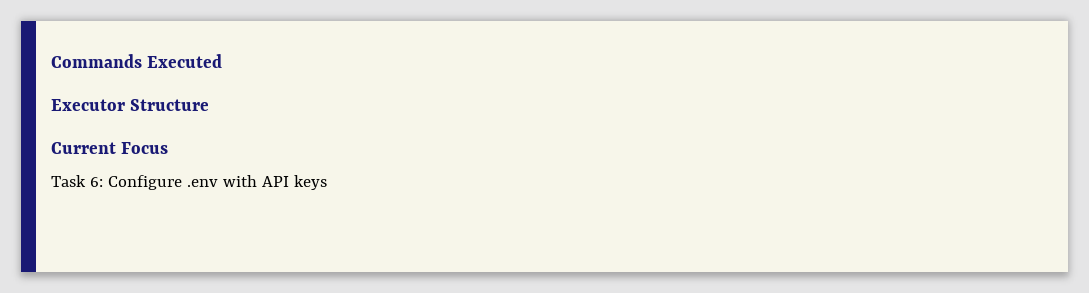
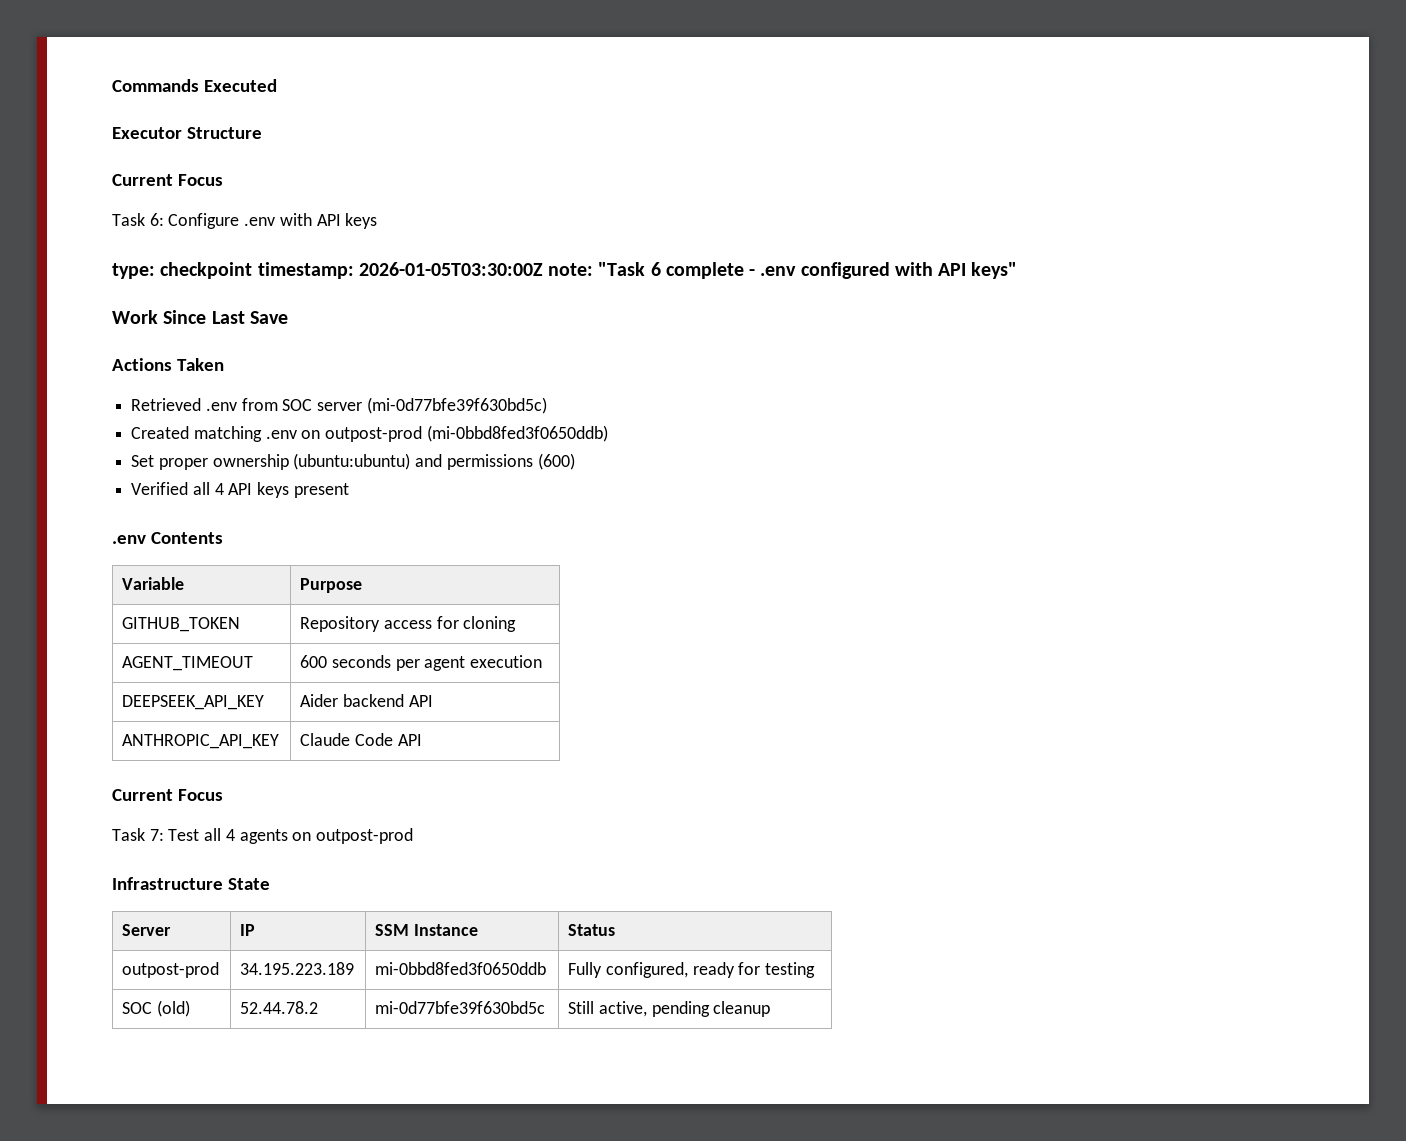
(327, 182) none -> [112,262,1018,279] [112,310,288,324] [112,358,224,371] [131,397,547,414] [131,425,608,442] [131,453,575,470] [131,482,349,498] [112,532,223,544] [122,577,185,590] [300,578,363,593] [122,617,241,632] [300,616,517,632] [122,656,254,671] [300,655,543,671] [122,695,265,710] [300,694,433,707] [122,734,280,749] [300,733,422,746] [112,789,223,801] [112,828,414,844] [112,877,270,890] [122,924,172,936] [240,924,256,936] [375,924,478,936] [568,924,616,936] [122,962,220,978] [240,962,355,975] [375,962,547,975] [568,962,816,978] [122,1000,190,1017] [240,1001,319,1014] [375,1001,546,1014] [568,1001,771,1017] // type: checkpoint timestamp: 2026-01-05T03:30:00Z note: "Task 6 complete - .env configured with API keys" // Work Since Last Save // Actions Taken // Retrieved .env from SOC server (mi-0d77bfe39f630bd5c) // Created matching .env on outpost-prod (mi-0bbd8fed3f0650ddb) // Set proper ownership (ubuntu:ubuntu) and permissions (600) // Verified all 4 API keys present // .env Contents // Variable | Purpose // GITHUB_TOKEN | Repository access for cloning // AGENT_TIMEOUT | 600 seconds per agent execution // DEEPSEEK_API_KEY | Aider backend API // ANTHROPIC_API_KEY | Claude Code API // Current Focus // Task 7: Test all 4 agents on outpost-prod // Infrastructure State // Server | IP | SSM Instance | Status // outpost-prod | 34.195.223.189 | mi-0bbd8fed3f0650ddb | Fully configured, ready for testing // SOC (old) | 52.44.78.2 | mi-0d77bfe39f630bd5c | Still active, pending cleanup

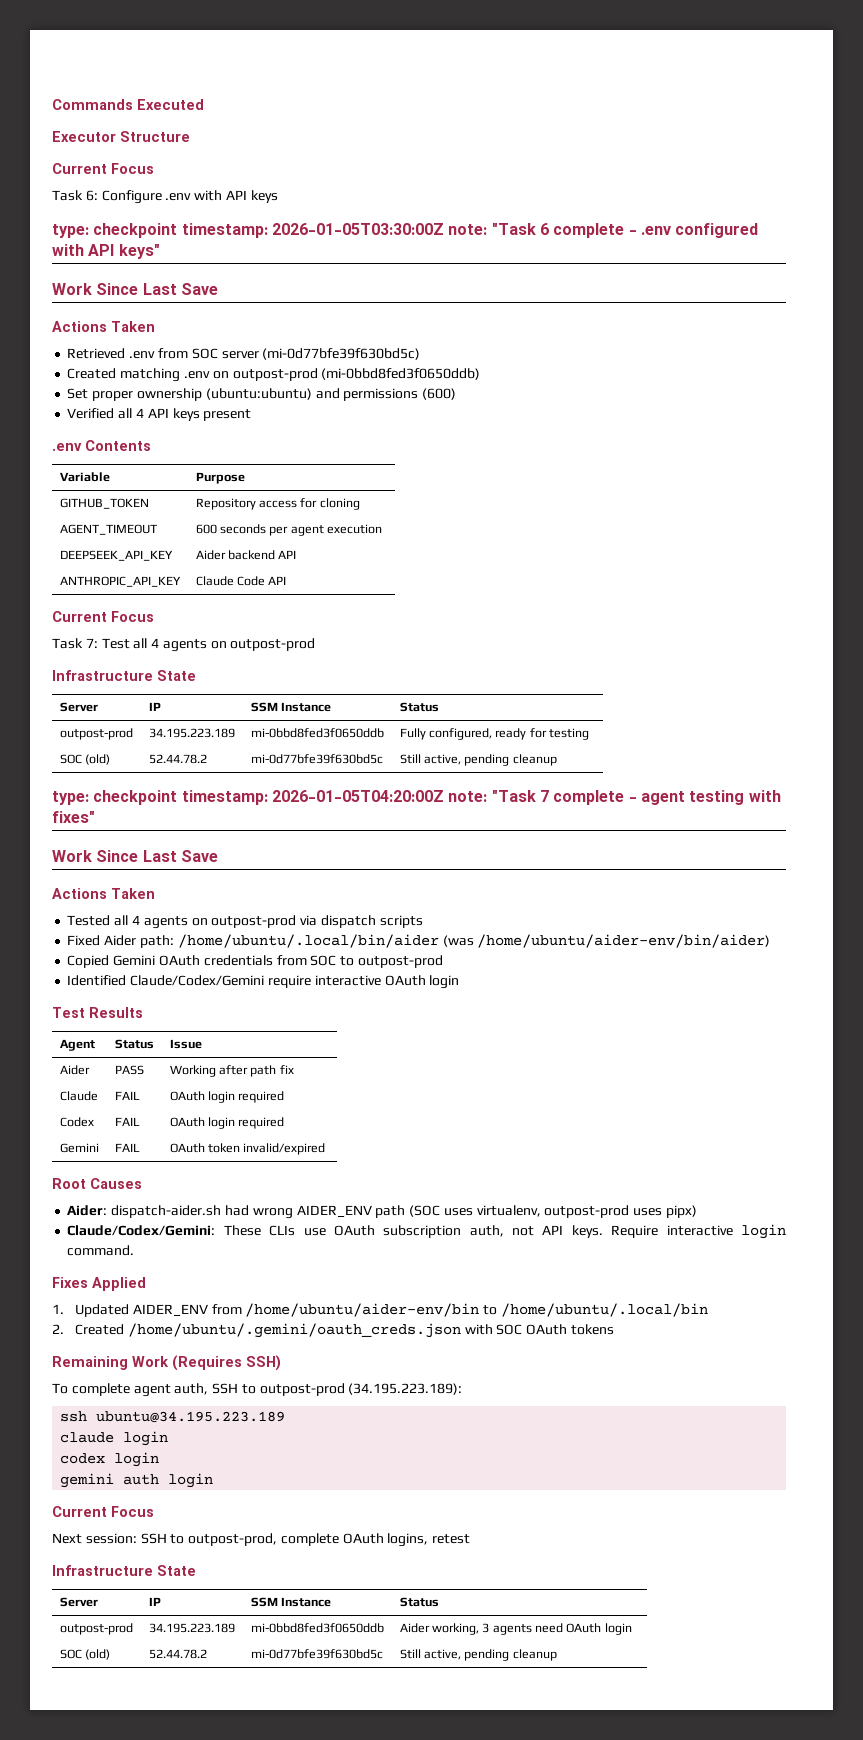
(771, 1009) none -> [52,790,781,805] [52,811,95,823] [52,850,218,862] [52,888,155,899] [67,915,423,929] [67,934,771,948] [67,955,443,968] [67,975,460,989] [52,1007,143,1018] [59,1039,95,1051] [114,1039,154,1049] [169,1039,202,1049] [59,1065,90,1075] [114,1065,144,1075] [169,1065,294,1077] [59,1091,98,1101] [114,1091,140,1100] [169,1091,285,1103] [59,1117,94,1127] [114,1117,140,1126] [169,1117,285,1129] [59,1143,99,1153] [114,1143,140,1152] [169,1143,326,1155] [52,1178,142,1189] [67,1205,697,1219] [67,1224,786,1239] [67,1245,135,1256] [52,1277,146,1291] [52,1303,708,1317] [52,1323,614,1338] [52,1355,281,1371] [52,1383,463,1397] [60,1411,286,1423] [60,1431,169,1446] [60,1452,160,1467] [60,1473,214,1488] [52,1506,154,1517] [52,1533,471,1547] [52,1565,196,1576] [59,1597,98,1607] [148,1597,161,1606] [250,1597,331,1607] [399,1597,439,1607] [59,1623,133,1635] [148,1623,235,1633] [250,1623,384,1633] [399,1623,632,1635] [59,1649,110,1660] [148,1649,207,1659] [250,1649,383,1659] [399,1649,557,1661] // type: checkpoint timestamp: 2026-01-05T04:20:00Z note: "Task 7 complete - agent testing with fixes" // Work Since Last Save // Actions Taken // Tested all 4 agents on outpost-prod via dispatch scripts // Fixed Aider path: /home/ubuntu/.local/bin/aider (was /home/ubuntu/aider-env/bin/aider) // Copied Gemini OAuth credentials from SOC to outpost-prod // Identified Claude/Codex/Gemini require interactive OAuth login // Test Results // Agent | Status | Issue // Aider | PASS | Working after path fix // Claude | FAIL | OAuth login required // Codex | FAIL | OAuth login required // Gemini | FAIL | OAuth token invalid/expired // Root Causes // Aider: dispatch-aider.sh had wrong AIDER_ENV path (SOC uses virtualenv, outpost-prod uses pipx) // Claude/Codex/Gemini: These CLIs use OAuth subscription auth, not API keys. Require interactive login command. // Fixes Applied // 1. Updated AIDER_ENV from /home/ubuntu/aider-env/bin to /home/ubuntu/.local/bin // 2. Created /home/ubuntu/.gemini/oauth_creds.json with SOC OAuth tokens // Remaining Work (Requires SSH) // To complete agent auth, SSH to outpost-prod (34.195.223.189): // ssh ubuntu@34.195.223.189 // claude login // codex login // gemini auth login // Current Focus // Next session: SSH to outpost-prod, complete OAuth logins, retest // Infrastructure State // Server | IP | SSM Instance | Status // outpost-prod | 34.195.223.189 | mi-0bbd8fed3f0650ddb | Aider working, 3 agents need OAuth login // SOC (old) | 52.44.78.2 | mi-0d77bfe39f630bd5c | Still active, pending cleanup

